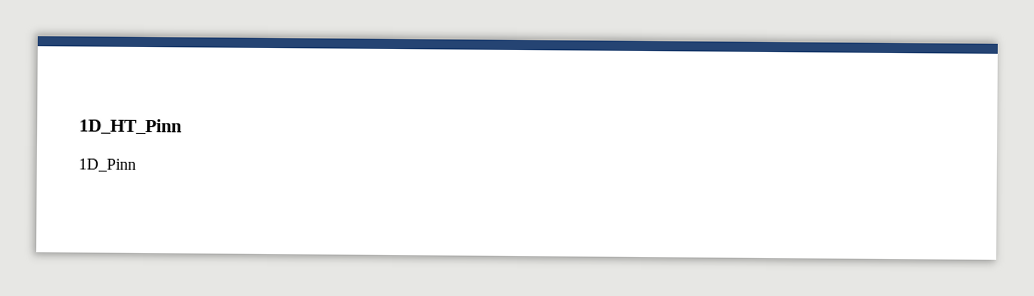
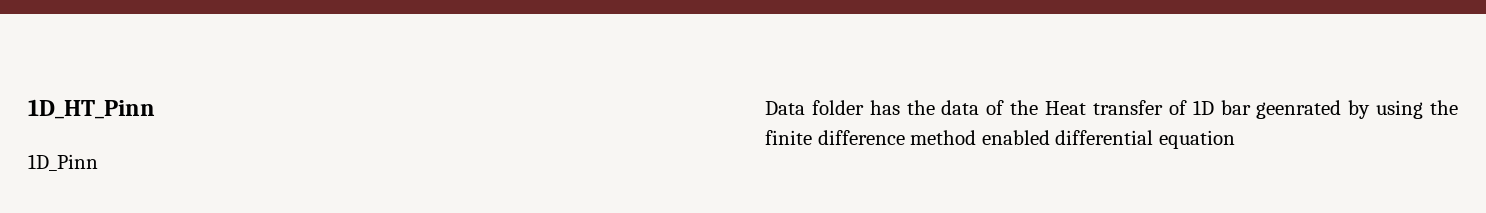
(136, 165) none -> [765,100,1458,119] [765,130,1235,149] // Data folder has the data of the Heat transfer of 1D bar geenrated by using the finite difference method enabled differential equation

